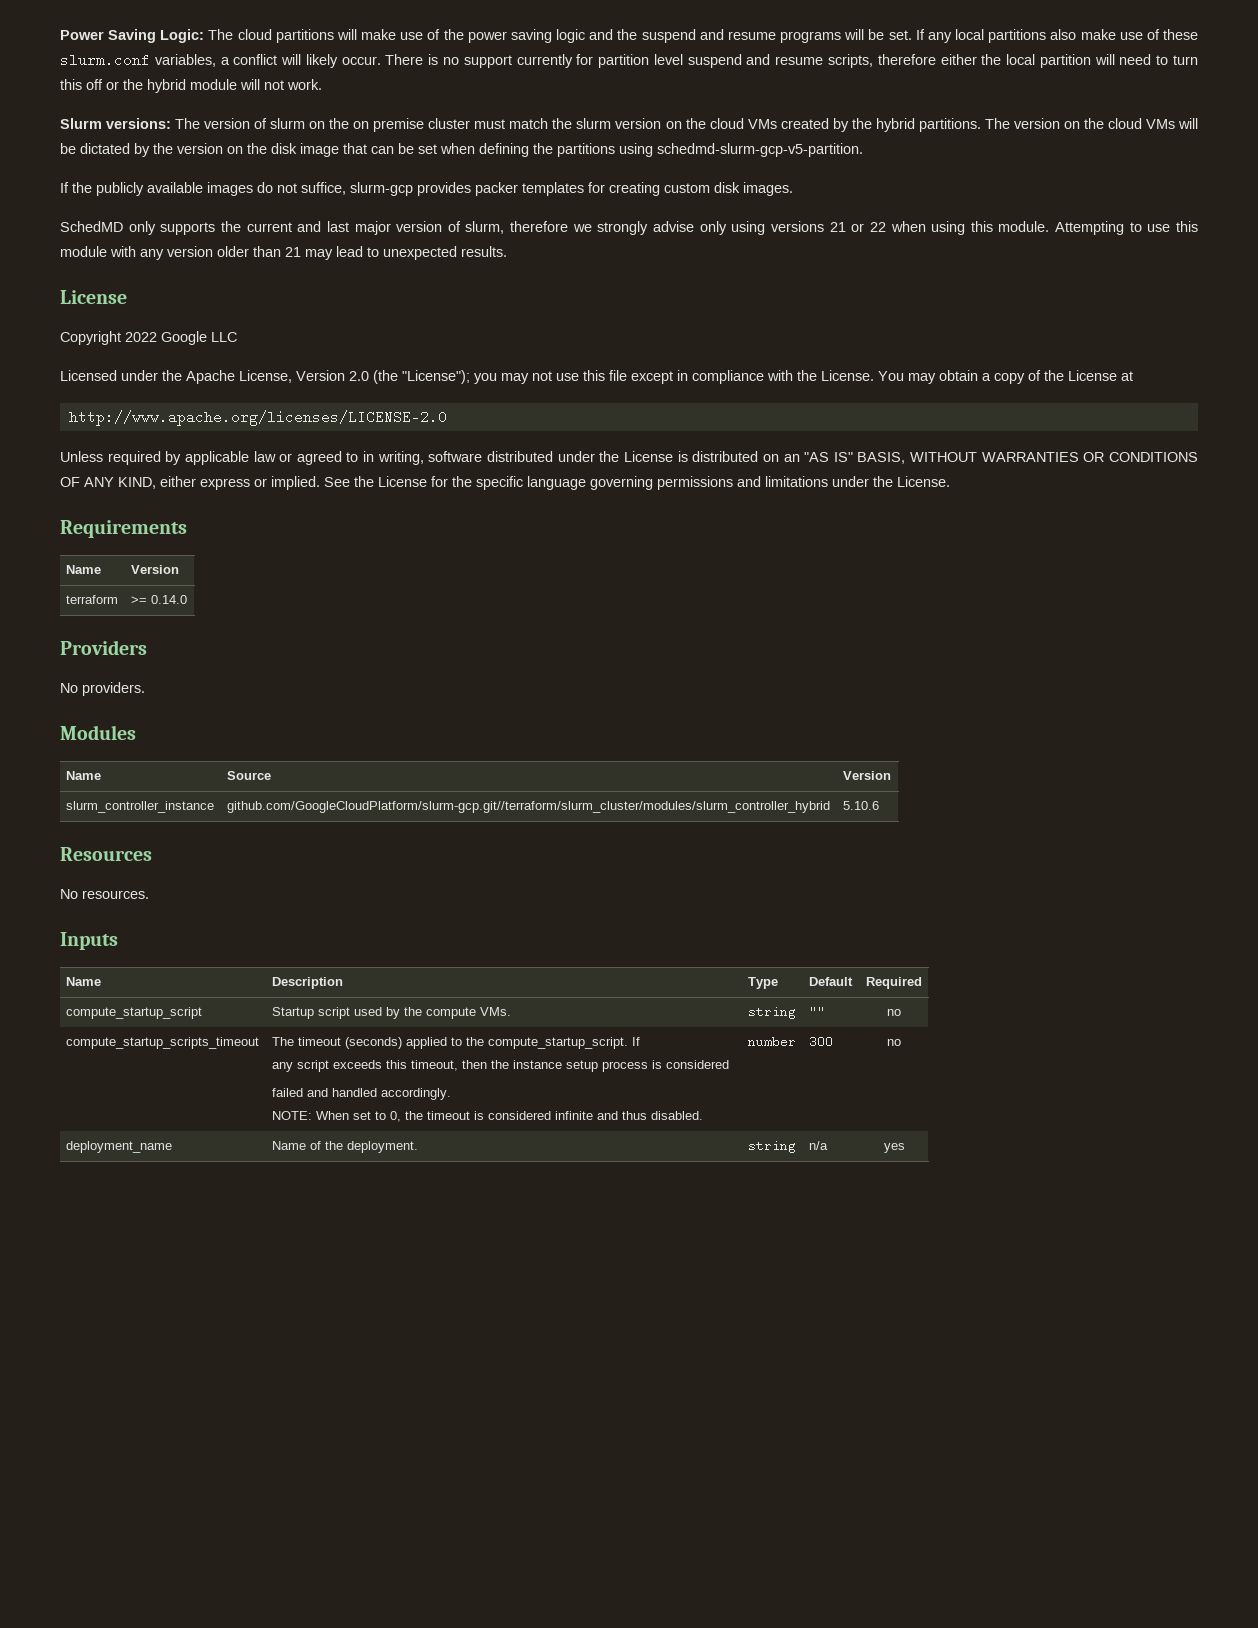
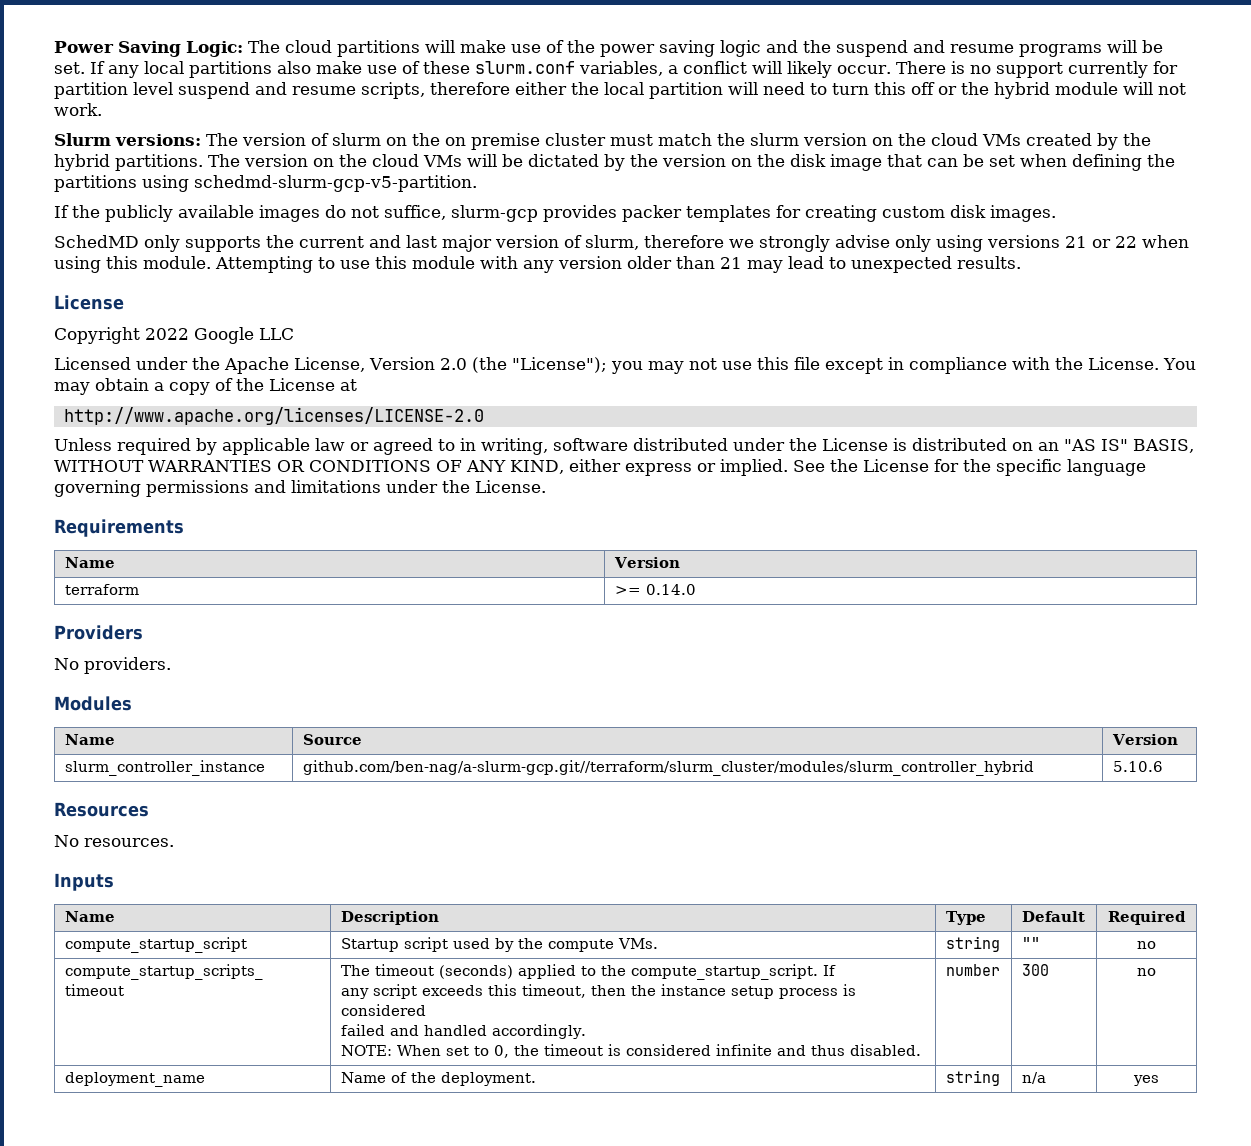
[227,801,831,813] github.com/GoogleCloudPlatform/slurm-gcp.git//terraform/slurm_cluster/modules/slurm_controller_hybrid -> [302,760,1034,776] github.com/ben-nag/a-slurm-gcp.git//terraform/slurm_cluster/modules/slurm_controller_hybrid

